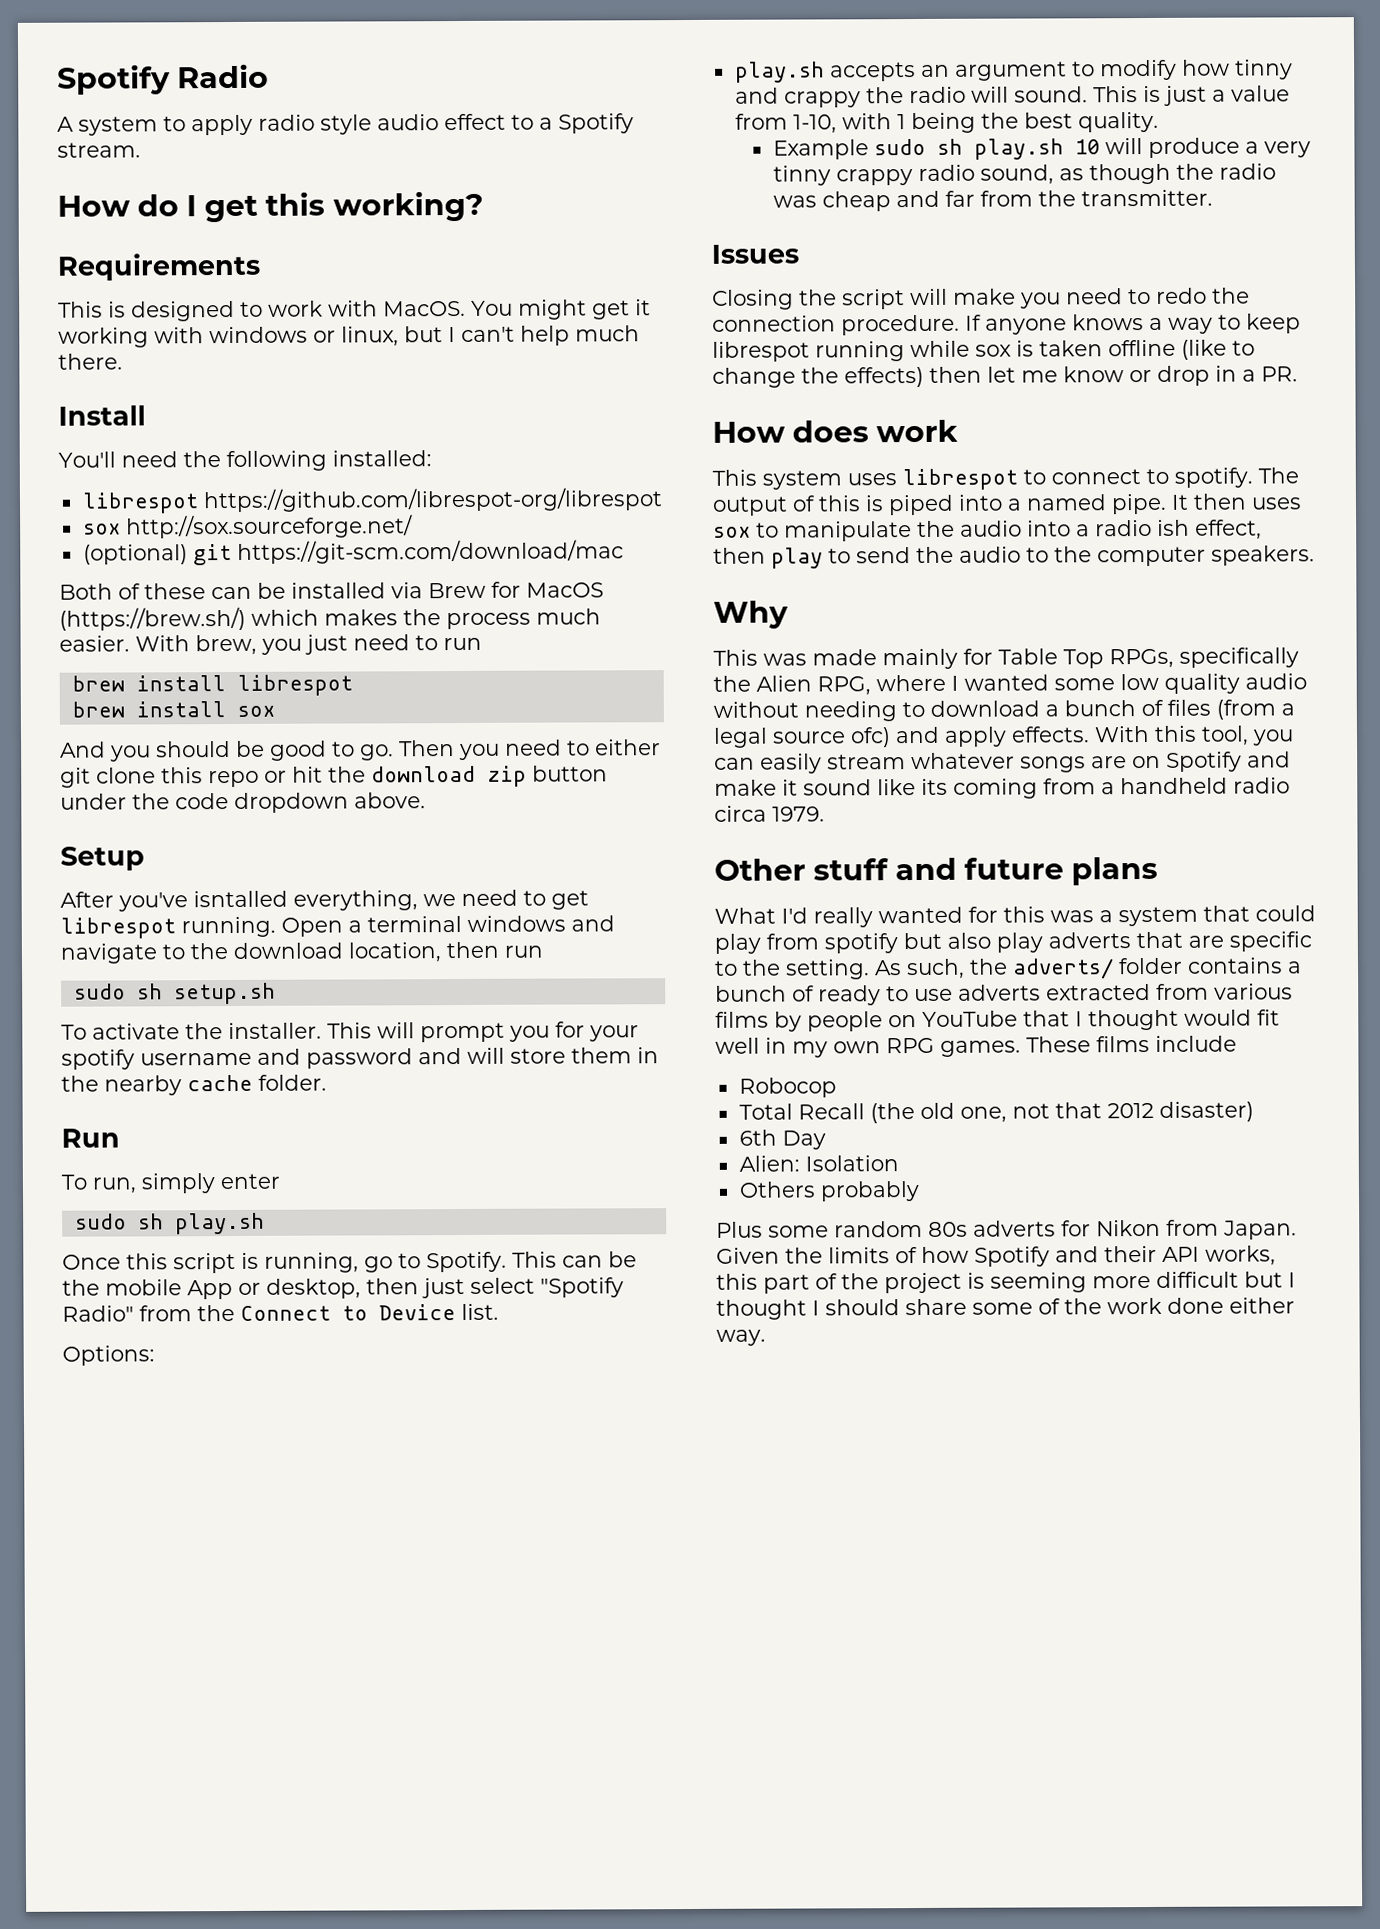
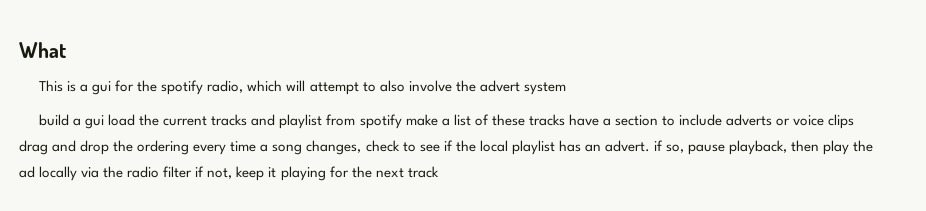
[57,63,270,95] [57,113,634,136] [57,142,141,158] [57,190,484,223] [57,252,261,281] [58,299,651,322] [58,325,640,348] [58,353,123,370] [58,405,146,426] [58,450,432,472] [81,487,663,514] [82,514,413,539] [82,539,624,566] [59,581,604,600] [59,606,601,631] [59,634,482,656] [71,674,353,696] [71,701,275,718] [60,739,661,762] [60,765,608,788] [60,792,426,813] [60,846,145,871] [60,889,589,912] [60,915,615,939] [60,941,543,964] [73,982,276,1005] [61,1021,639,1043] [61,1047,659,1070] [61,1074,327,1096] [61,1128,120,1148] [61,1173,280,1194] [74,1212,265,1235] [62,1251,637,1274] [62,1277,624,1300] [62,1303,499,1322] [62,1345,155,1366] [734,59,1293,83] [734,85,1290,108] [734,111,1159,134] [772,137,1311,160] [772,163,1276,186] [772,189,1213,212] [711,244,799,264] [712,287,1250,310] [712,313,1301,336] [712,339,1255,362] [712,365,1298,388] [712,419,959,443] [712,467,1299,491] [712,493,1302,516] [713,519,1262,542] [713,545,1315,569] [713,600,789,629] [713,647,1299,670] [713,673,1307,696] [713,699,1295,722] [713,725,1294,748] [714,751,1291,774] [714,777,1290,799] [714,805,825,822] [714,856,1159,886] [714,905,1316,928] [714,931,1312,954] [714,957,1302,980] [715,983,1293,1006] [715,1009,1280,1032] [715,1035,1237,1058] [738,1077,837,1098] [738,1101,1254,1124] [738,1129,826,1150] [738,1155,899,1172] [738,1181,920,1202] [716,1219,1297,1240] [716,1245,1276,1267] [716,1271,1296,1294] [716,1297,1295,1320] [716,1329,766,1346] Spotify Radio // A system to apply radio style audio effect to a Spotify stream. // How do I get this working? // Requirements // This is designed to work with MacOS. You might get it working with windows or linux, but I can't help much there. // Install // You'll need the following installed: // librespot https://github.com/librespot-org/librespot // sox http://sox.sourceforge.net/ // (optional) git https://git-scm.com/download/mac // Both of these can be installed via Brew for MacOS (https://brew.sh/) which makes the process much easier. With brew, you just need to run // brew install librespot // brew install sox // And you should be good to go. Then you need to either git clone this repo or hit the download zip button under the code dropdown above. // Setup // After you've isntalled everything, we need to get librespot running. Open a terminal windows and navigate to the download location, then run // sudo sh setup.sh // To activate the installer. This will prompt you for your spotify username and password and will store them in the nearby cache folder. // Run // To run, simply enter // sudo sh play.sh // Once this script is running, go to Spotify. This can be the mobile App or desktop, then just select "Spotify Radio" from the Connect to Device list. // Options: // play.sh accepts an argument to modify how tinny and crappy the radio will sound. This is just a value from 1-10, with 1 being the best quality. // Example sudo sh play.sh 10 will produce a very tinny crappy radio sound, as though the radio was cheap and far from the transmitter. // Issues // Closing the script will make you need to redo the connection procedure. If anyone knows a way to keep librespot running while sox is taken offline (like to change the effects) then let me know or drop in a PR. // How does work // This system uses librespot to connect to spotify. The output of this is piped into a named pipe. It then uses sox to manipulate the audio into a radio ish effect, then play to send the audio to the computer speakers. // Why // This was made mainly for Table Top RPGs, specifically the Alien RPG, where I wanted some low quality audio without needing to download a bunch of files (from a legal source ofc) and apply effects. With this tool, you can easily stream whatever songs are on Spotify and make it sound like its coming from a handheld radio circa 1979. // Other stuff and future plans // What I'd really wanted for this was a system that could play from spotify but also play adverts that are specific to the setting. As such, the adverts/ folder contains a bunch of ready to use adverts extracted from various films by people on YouTube that I thought would fit well in my own RPG games. These films include // Robocop // Total Recall (the old one, not that 2012 disaster) // 6th Day // Alien: Isolation // Others probably // Plus some random 80s adverts for Nikon from Japan. Given the limits of how Spotify and their API works, this part of the project is seeming more difficult but I thought I should share some of the work done either way. -> [19,42,66,58] [39,80,566,95] [39,114,855,129] [19,140,874,155] [19,166,439,181] What // This is a gui for the spotify radio, which will attempt to also involve the advert system // build a gui load the current tracks and playlist from spotify make a list of these tracks have a section to include adverts or voice clips drag and drop the ordering every time a song changes, check to see if the local playlist has an advert. if so, pause playback, then play the ad locally via the radio filter if not, keep it playing for the next track

